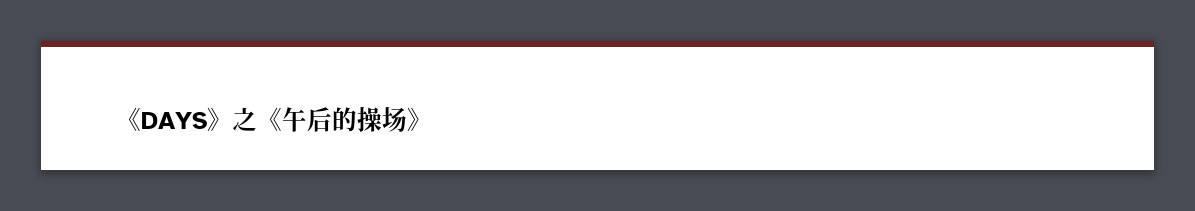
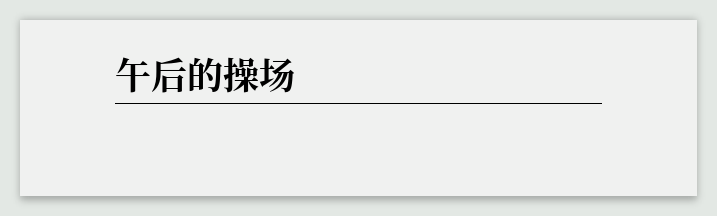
[116,107,282,131] 《DAYS》之《 -> (115, 75) none
[407,107,432,131] 》 -> (295, 75) none

